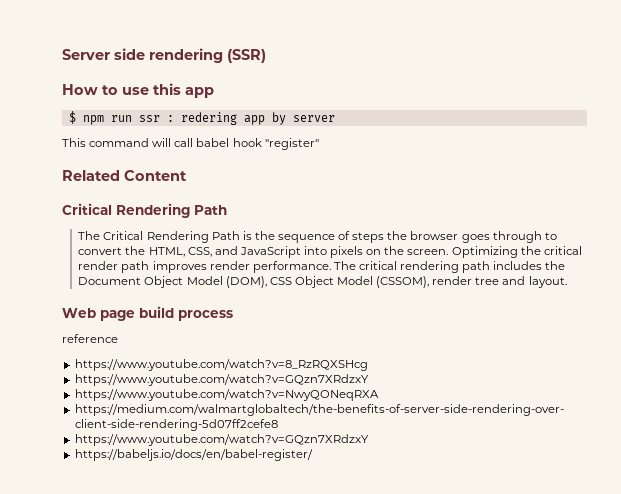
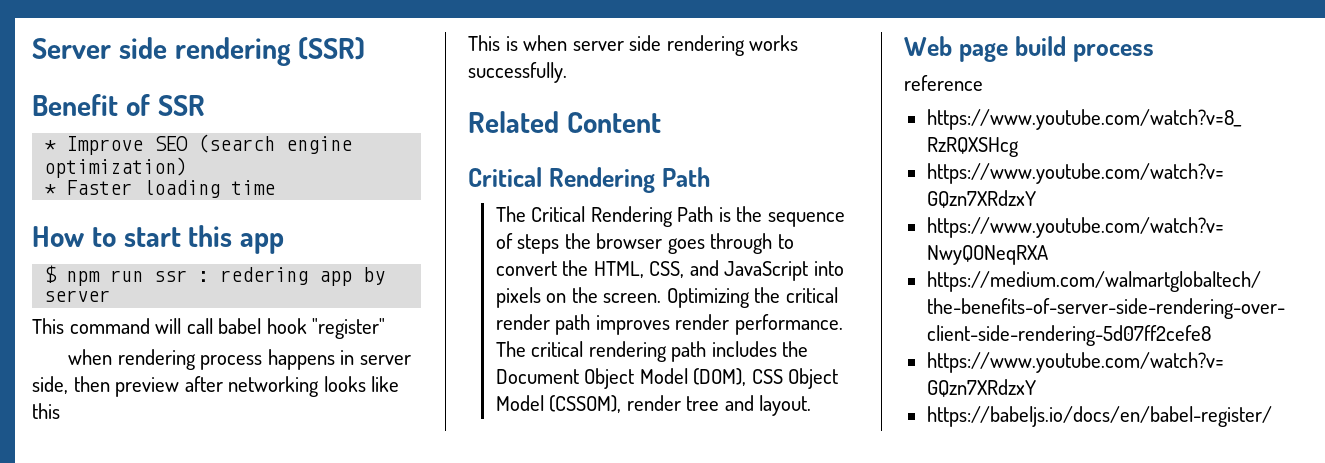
(266, 56) none -> [32,94,205,116] [44,134,353,155] [44,157,188,178] [44,180,276,198] // Benefit of SSR // * Improve SEO (search engine optimization) // * Faster loading time
[122,87,149,95] use -> [123,227,181,247] start
(319, 144) none -> [68,349,411,370] [32,376,400,397] [32,403,60,419] [468,35,799,56] [468,62,567,83] // when rendering process happens in server side, then preview after networking looks like this // This is when server side rendering works successfully.

